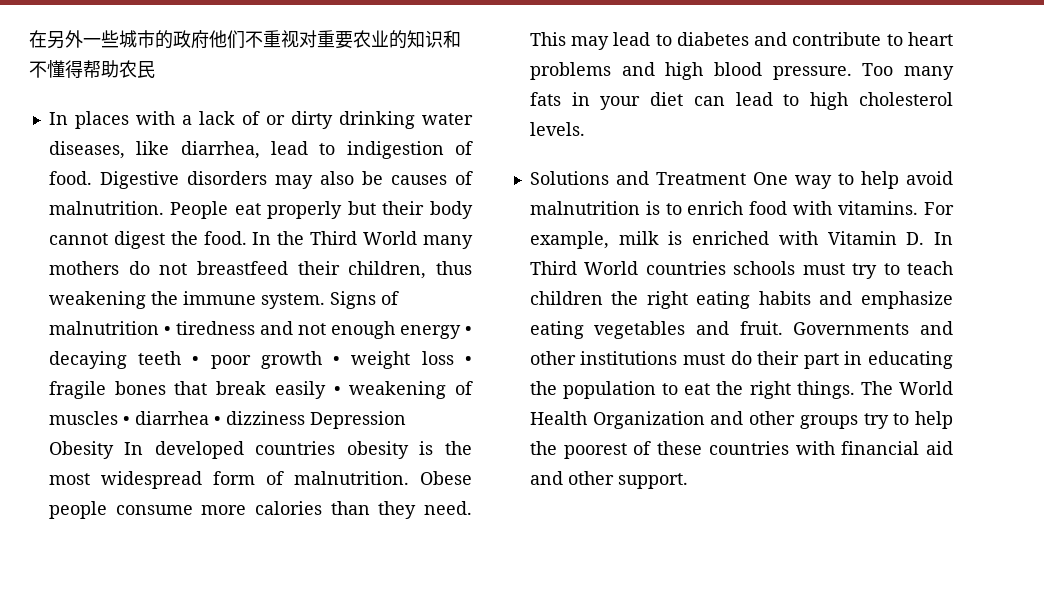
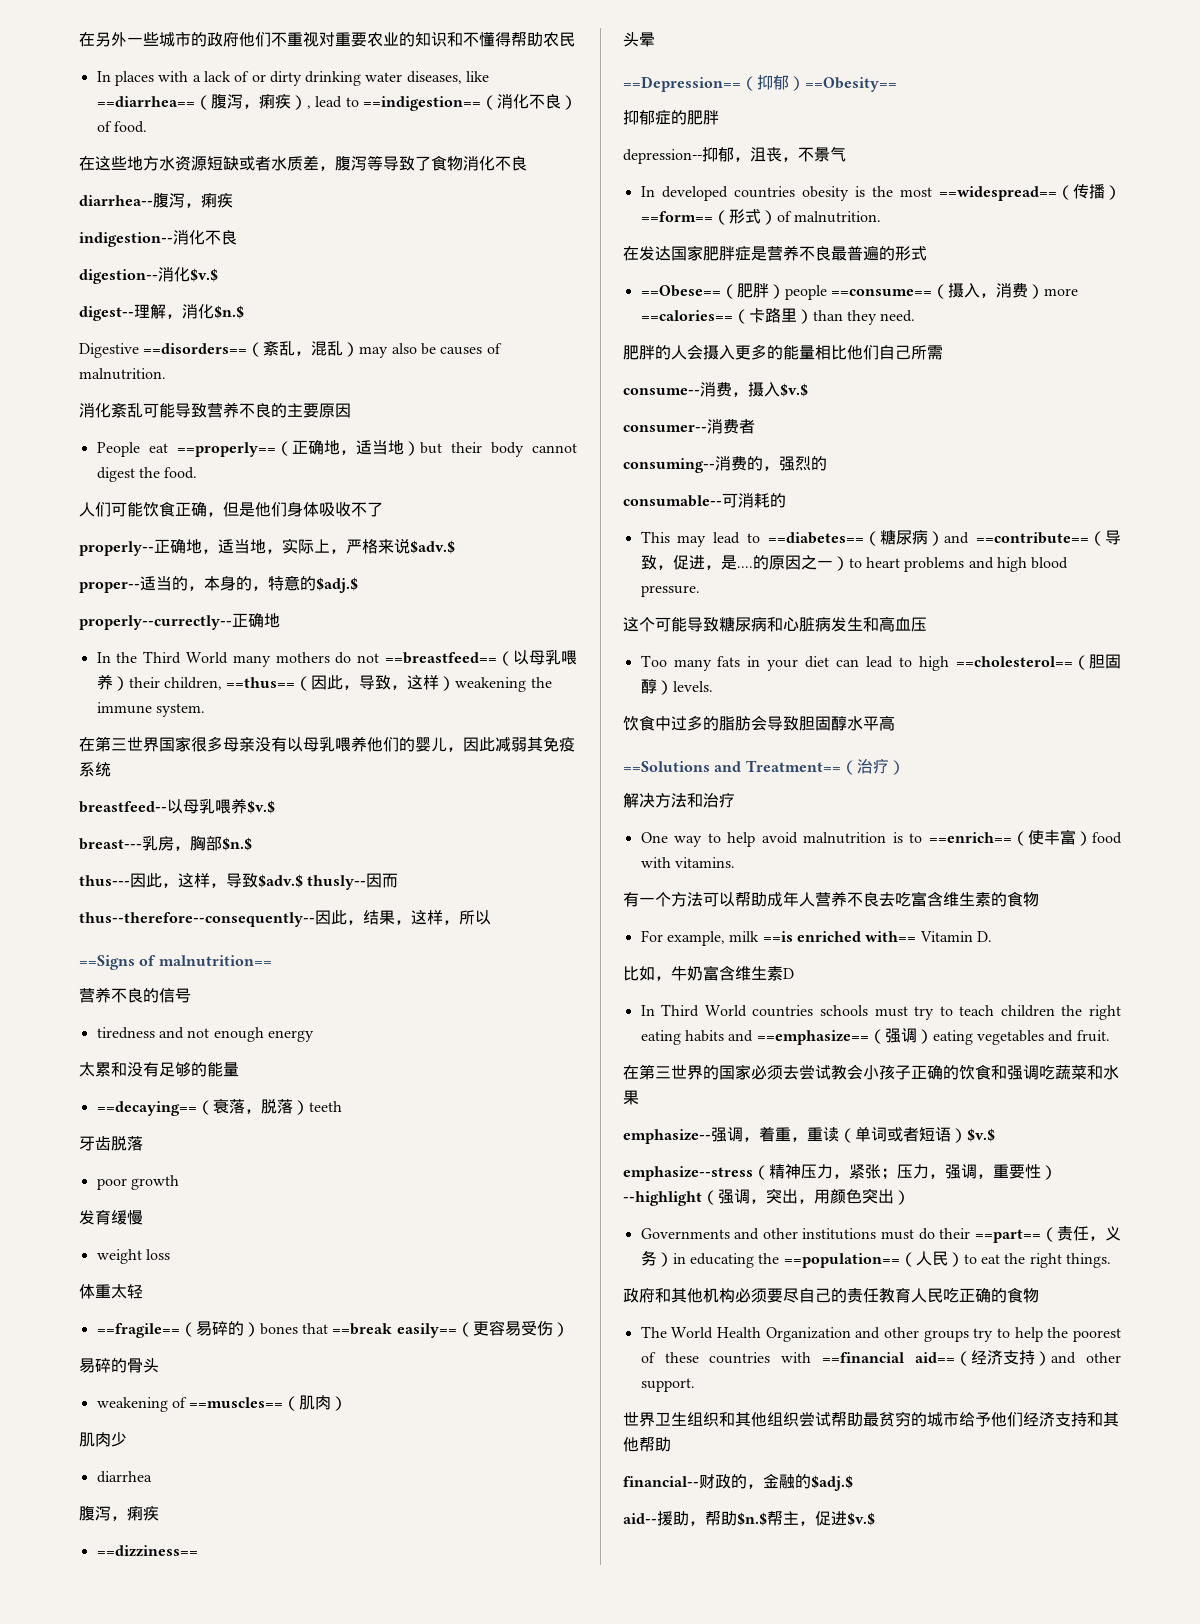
[180,141,473,159] [48,171,267,189] diarrhea, lead to indigestion of food. Digestive disorders -> [96,93,577,111] [96,121,147,133] [79,155,527,171] [79,192,233,208] [79,230,237,247] [79,267,218,284] [79,304,244,321] [79,341,360,358] ==diarrhea==（腹泻，痢疾）, lead to ==indigestion==（消化不良）of food. // 在这些地方水资源短缺或者水质差，腹泻等导致了食物消化不良 // diarrhea--腹泻，痢疾 // indigestion--消化不良 // digestion--消化$v.$ // digest--理解，消化$n.$ // Digestive ==disorders==（紊乱，混乱）
[170,201,343,219] People eat properly -> [79,402,351,418] [96,440,420,457] // 消化紊乱可能导致营养不良的主要原因 // People eat ==properly==（正确地，适当地）
(247, 238) none -> [79,501,383,517] [79,538,455,556] [79,575,358,593] [79,613,280,630] // 人们可能饮食正确，但是他们身体吸收不了 // properly--正确地，适当地，实际上，严格来说$adv.$ // proper--适当的，本身的，特意的$adj.$ // properly--currectly--正确地 //
[196,261,472,279] [48,291,399,309] [48,321,171,335] breastfeed their children, thus weakening the immune system. Signs of malnutrition • -> [385,649,577,666] [96,674,552,692] [96,702,205,717] [79,736,575,752] [79,762,111,777] [79,798,275,814] [79,835,252,851] [79,873,399,890] [79,910,491,927] [79,955,272,970] [79,987,191,1003] ==breastfeed==（以母乳喂养）their children, ==thus==（因此，导致，这样）weakening the immune system. // 在第三世界国家很多母亲没有以母乳喂养他们的婴儿，因此减弱其免疫系统 // breastfeed--以母乳喂养$v.$ // breast---乳房，胸部$n.$ // thus---因此，这样，导致$adv.$ thusly--因而 // thus--therefore--consequently--因此，结果，这样，所以 // ==Signs of malnutrition== // 营养不良的信号 //
[465,326,472,335] [48,351,127,369] • decaying -> [79,1062,239,1077] [96,1099,309,1116] // 太累和没有足够的能量 // ==decaying==（衰落，脱落）
[192,356,200,365] • -> [79,1136,143,1151] // 牙齿脱落 //
[333,356,341,365] • -> [79,1209,143,1225] // 发育缓慢 //
[464,356,472,365] [48,381,473,399] [48,411,406,429] [48,441,114,459] • fragile bones that break easily • weakening of muscles • diarrhea • dizziness Depression Obesity -> [79,1284,143,1299] [96,1320,569,1338] [79,1358,159,1373] [96,1395,348,1412] [79,1432,127,1447] [96,1471,152,1483] [79,1505,159,1521] [96,1545,198,1557] [623,32,655,47] [623,75,897,92] [623,109,719,125] [623,146,846,164] // 体重太轻 // ==fragile==（易碎的）bones that ==break easily==（更容易受伤） // 易碎的骨头 // weakening of ==muscles==（肌肉） // 肌肉少 // diarrhea // 腹泻，痢疾 // ==dizziness== // 头晕 // ==Depression==（抑郁）==Obesity== // 抑郁症的肥胖 // depression--抑郁，沮丧，不景气 //
[100,471,472,489] [48,501,472,519] [529,32,882,50] widespread form of malnutrition. Obese people consume more calories than they need. This may lead to diabetes and contribute -> [939,184,1121,201] [640,209,881,225] [623,245,927,261] [640,283,1078,300] [640,308,916,325] [623,344,943,360] [623,382,808,397] [623,419,755,434] [623,456,827,473] [623,493,786,508] [640,529,1121,547] [640,555,849,571] ==widespread==（传播）==form==（形式）of malnutrition. // 在发达国家肥胖症是营养不良最普遍的形式 // ==Obese==（肥胖）people ==consume==（摄入，消费）more ==calories==（卡路里）than they need. // 肥胖的人会摄入更多的能量相比他们自己所需 // consume--消费，摄入$v.$ // consumer--消费者 // consuming--消费的，强烈的 // consumable--可消耗的 // This may lead to ==diabetes==（糖尿病）and ==contribute==（导致，促进，是....的原因之一）
(852, 73) none -> [623,616,927,632] // 这个可能导致糖尿病和心脏病发生和高血压 //
[859,92,953,106] [529,122,585,136] [529,171,746,185] cholesterol levels. // Solutions and Treatment -> [956,654,1121,670] [640,678,713,695] [623,715,895,731] [623,758,905,775] [623,792,735,808] ==cholesterol==（胆固醇）levels. // 饮食中过多的脂肪会导致胆固醇水平高 // ==Solutions and Treatment==（治疗） // 解决方法和治疗 //
[687,201,744,215] enrich -> [929,829,1092,846] ==enrich==（使丰富）
[924,202,954,215] [529,231,925,249] For example, milk is enriched with Vitamin D. -> [623,891,1039,907] [640,930,992,946] [623,965,794,981] // 有一个方法可以帮助成年人营养不良去吃富含维生素的食物 // For example, milk ==is enriched with== Vitamin D. // 比如，牛奶富含维生素D //
[860,291,953,309] emphasize -> [756,1028,933,1045] ==emphasize==（强调）
(783, 328) none -> [623,1064,1119,1080] [623,1090,639,1105] [623,1126,995,1144] [623,1163,1057,1181] [623,1188,910,1206] // 在第三世界的国家必须去尝试教会小孩子正确的饮食和强调吃蔬菜和水果 // emphasize--强调，着重，重读（单词或者短语）$v.$ // emphasize--stress（精神压力，紧张；压力，强调，重要性）--highlight（强调，突出，用颜色突出） //
[803,351,953,369] [529,381,656,399] part in educating the population -> [975,1225,1121,1243] [640,1250,964,1268] ==part==（责任，义务）in educating the ==population==（人民）
(855, 390) none -> [623,1287,1039,1303] // 政府和其他机构必须要尽自己的责任教育人民吃正确的食物 //
[841,441,953,455] [529,471,688,489] financial aid and other support. -> [822,1350,1121,1366] [640,1378,695,1392] [623,1411,1119,1427] [623,1437,671,1452] [623,1474,853,1491] [623,1511,875,1526] ==financial aid==（经济支持）and other support. // 世界卫生组织和其他组织尝试帮助最贫穷的城市给予他们经济支持和其他帮助 // financial--财政的，金融的$adj.$ // aid--援助，帮助$n.$帮主，促进$v.$

